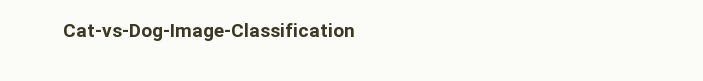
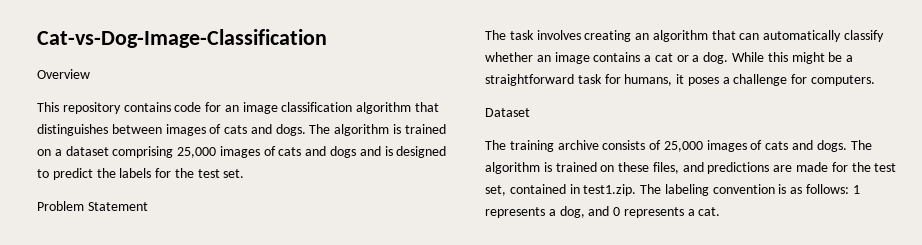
(355, 32) none -> [37,69,90,79] [37,102,440,114] [37,124,446,136] [37,146,447,158] [37,168,245,180] [37,201,148,211] [485,30,885,42] [485,52,854,64] [485,74,876,86] [485,108,530,117] [485,140,872,152] [485,162,897,174] [485,184,860,196] [485,206,721,218] // Overview // This repository contains code for an image classification algorithm that distinguishes between images of cats and dogs. The algorithm is trained on a dataset comprising 25,000 images of cats and dogs and is designed to predict the labels for the test set. // Problem Statement // The task involves creating an algorithm that can automatically classify whether an image contains a cat or a dog. While this might be a straightforward task for humans, it poses a challenge for computers. // Dataset // The training archive consists of 25,000 images of cats and dogs. The algorithm is trained on these files, and predictions are made for the test set, contained in test1.zip. The labeling convention is as follows: 1 represents a dog, and 0 represents a cat.

